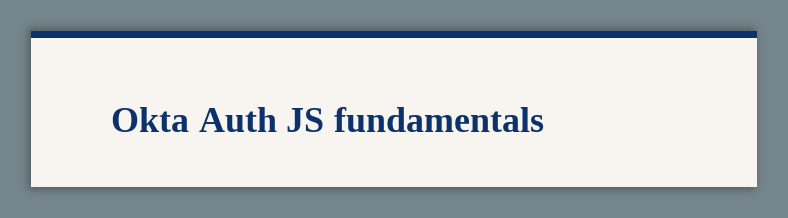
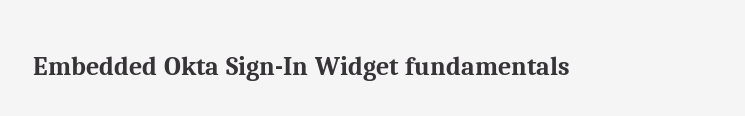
[111,107,325,132] Okta Auth JS -> [33,56,400,81] Embedded Okta Sign-In Widget

